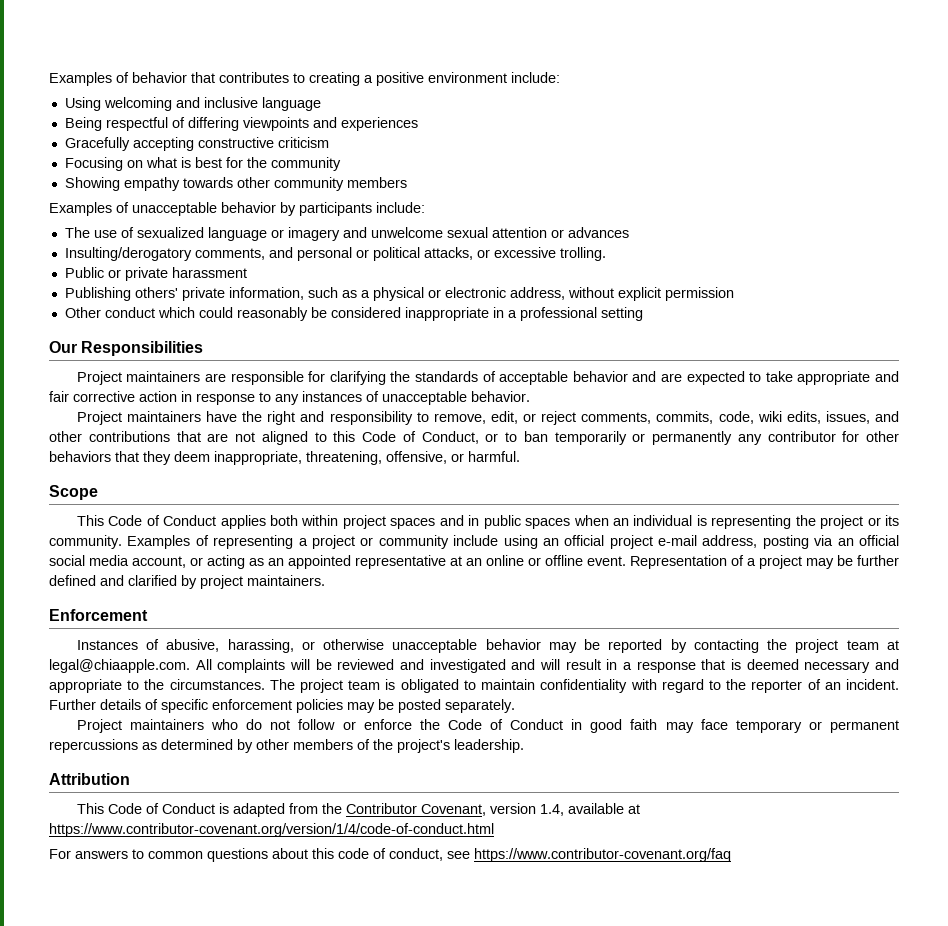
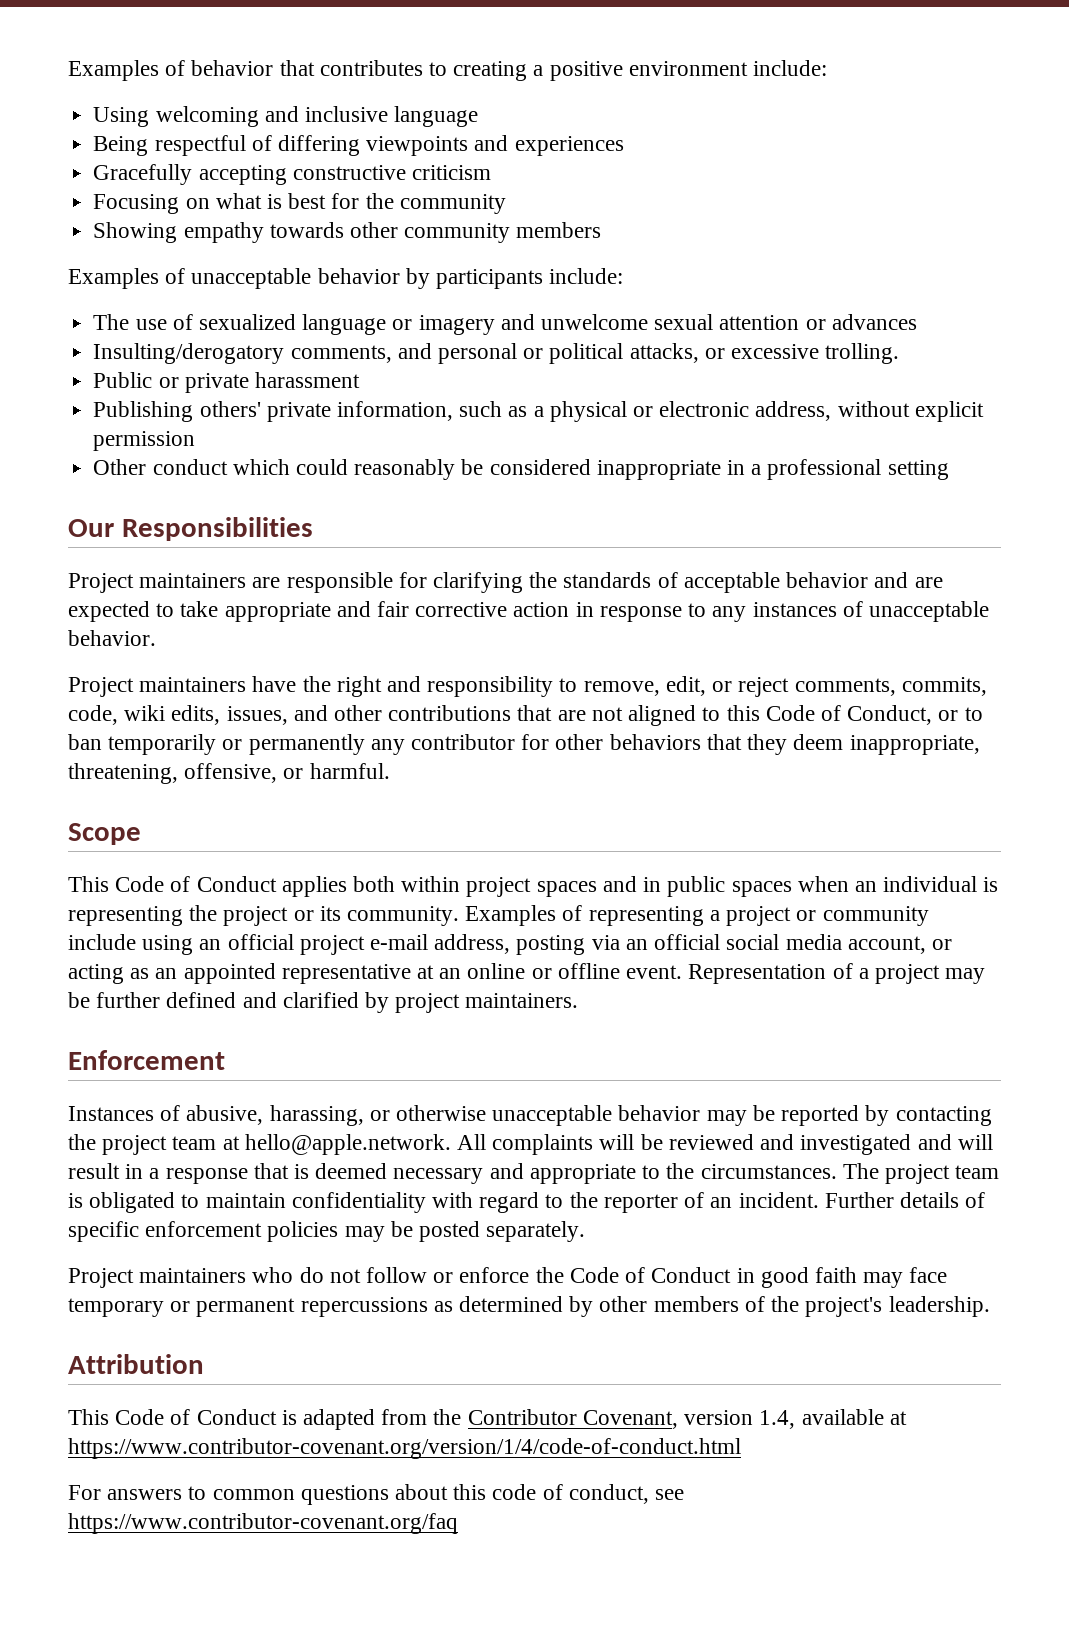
[49,659,190,673] legal@chiaapple.com. -> [244,1134,451,1155] hello@apple.network.

